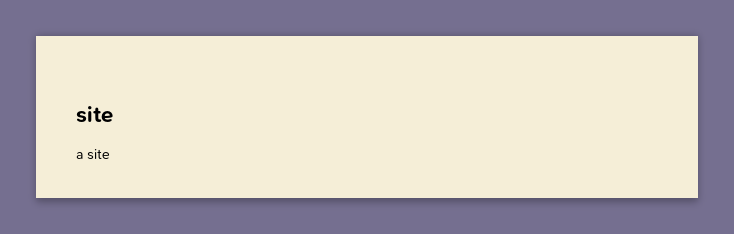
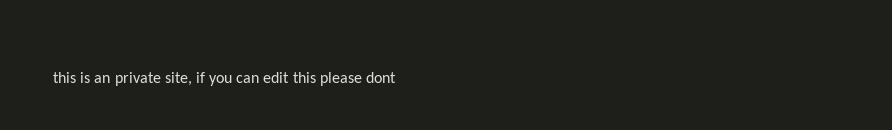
[76,106,113,123] [76,149,110,160] site // a site -> [53,72,397,86] this is an private site, if you can edit this please dont

